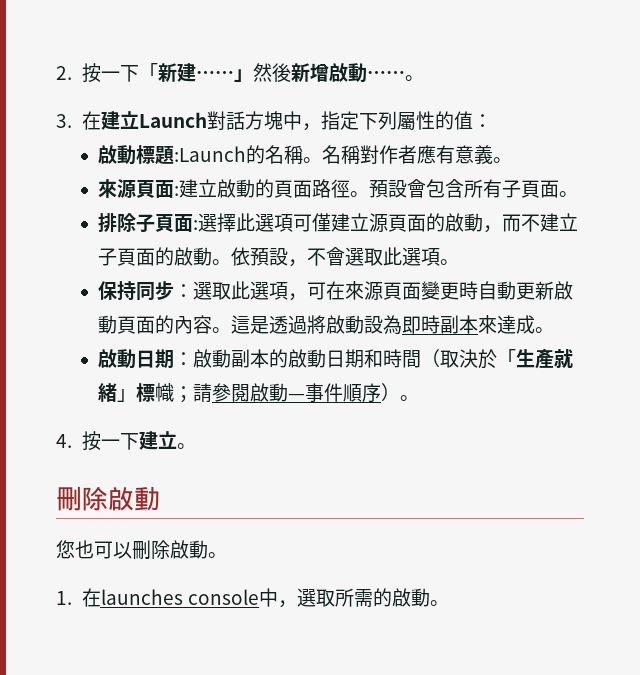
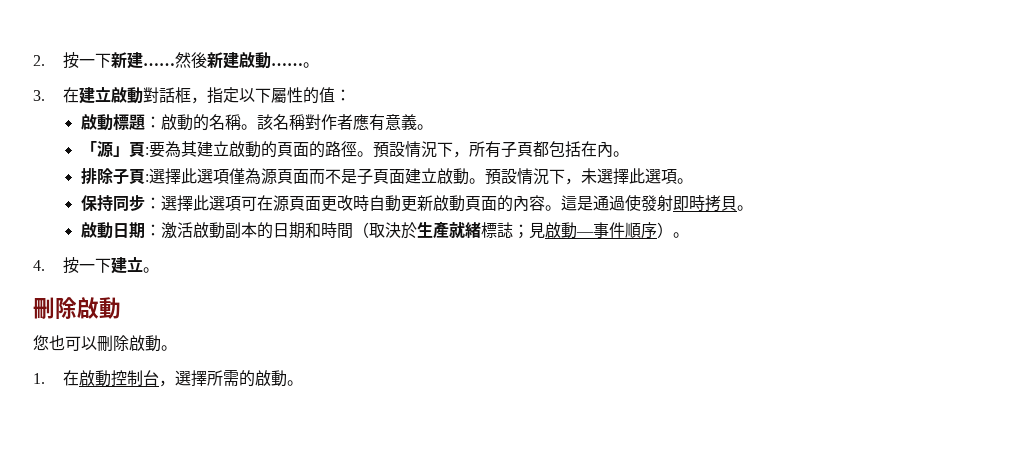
[138,63,158,80] 「 -> (112, 60) none
[233,63,329,82] 」然後新增 -> [175,52,240,69] 然後新建
[138,111,397,131] Launch對話方塊中，指定下列 -> [111,87,272,104] 啟動對話框，指定以下
[174,146,247,162] :Launch -> [144,114,193,131] ：啟動
(323, 160) none -> [256,114,273,130] 該
[98,179,180,198] 來源頁面: -> [80,141,197,158] 「源」頁:要為其
(313, 189) none -> [308,141,325,158] 的
[407,179,560,198] 會包含所有子頁面 -> [404,141,613,158] 情況下，所有子頁都包括在內
[174,213,579,233] [98,247,384,267] 面:選擇此選項可僅建立源頁面的啟動，而不建立子頁面的啟動。依預設，不會選取 -> [144,168,629,185] :選擇此選項僅為源頁面而不是子頁面建立啟動。預設情況下，未選擇
[212,281,460,301] 取此選項，可在來源頁面變更 -> [176,195,353,212] 擇此選項可在源頁面更改
[269,315,536,335] 透過將啟動設為即時副本來達成 -> [592,195,737,212] 通過使發射即時拷貝
(194, 359) none -> [160,222,193,239] 激活
[288,349,327,368] 啟動 -> (273, 230) none
[497,349,517,366] 「 -> (417, 230) none
[117,383,251,403] 」標幟；請參閱 -> [480,222,545,239] 標誌；見
[100,588,335,608] launches console中，選取 -> [79,370,208,387] 啟動控制台，選擇

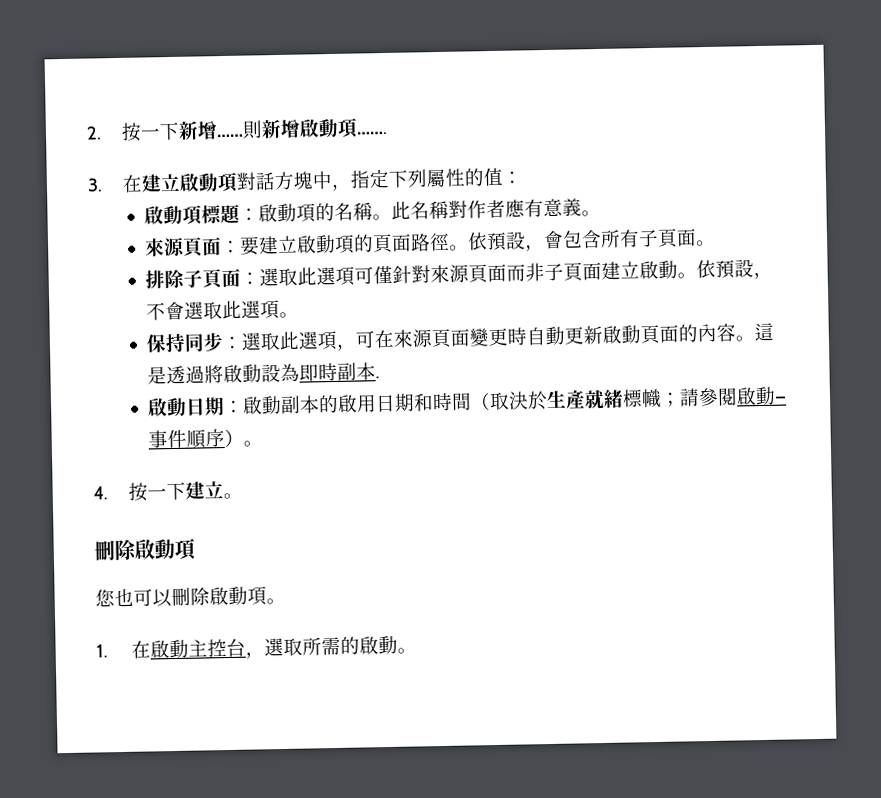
[127,52,320,69] [33,87,272,104] 建……然後新建啟動……。 // 3.在建立啟動對話框，指定以下 -> [197,118,389,140] [87,168,429,193] 增……則新增啟動項……. // 3.在建立啟動項對話方塊中，指定下列
(113, 122) none -> [181,205,202,225] 項
(193, 122) none -> [295,203,316,223] 項
[256,114,273,130] 該 -> [390,201,411,220] 此
[80,141,629,158] [80,168,261,185] 「源」頁:要為其建立啟動的頁面的路徑。預設情況下，所有子頁都包括在內。 // 排除子頁:選擇此選項僅為 -> [143,228,716,258] [144,264,450,290] 來源頁面：要建立啟動項的頁面路徑。依預設，會包含所有子頁面。 // 排除子頁面：選取此選項可僅針對來
[324,169,357,184] 不是 -> [524,263,545,282] 非
[484,168,629,185] 預設情況下，未選擇 -> [695,259,773,280] [145,301,223,321] 依預設，不會選取
[176,195,353,212] 擇此選項可在源頁面更改 -> [259,327,509,351] 取此選項，可在來源頁面變更
[592,195,753,212] 通過使發射即時拷貝。 -> [165,362,380,385] 透過將啟動設為即時副本.
[160,222,193,239] 激活 -> (244, 407) none
(273, 230) none -> [336,394,377,413] 啟用
[496,222,545,239] 誌；見 -> [640,387,738,409] 幟；請參閱
(121, 308) none -> [174,538,196,560] 項
(161, 343) none -> [247,586,267,606] 項
[111,370,208,387] 控制台，選擇 -> [188,637,304,659] 主控台，選取

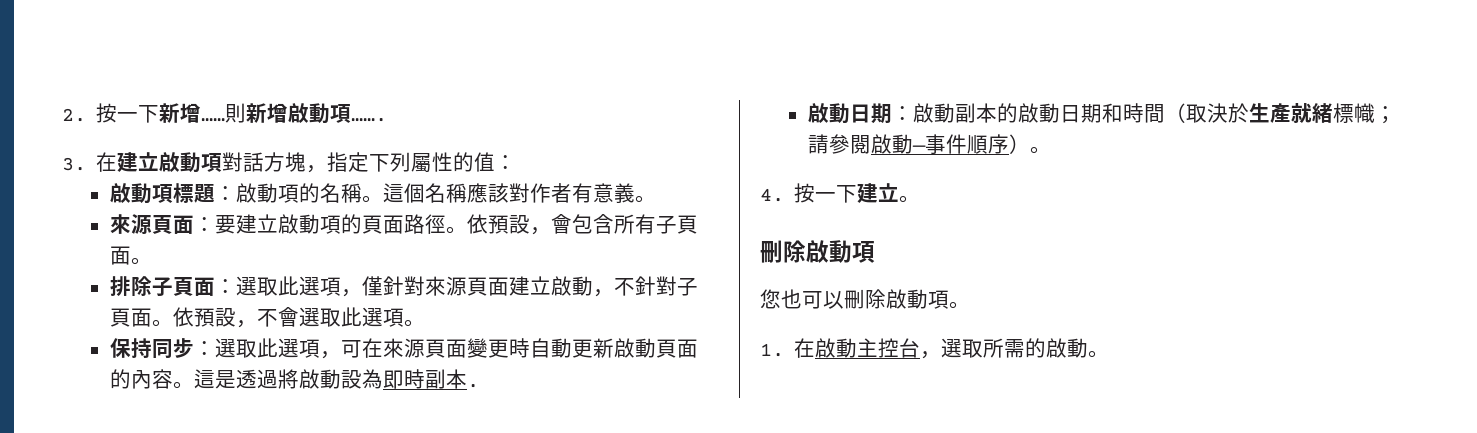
[312,170,334,190] 中 -> (307, 162) none
[390,199,525,220] 此名稱對作者應 -> [382,183,572,203] 這個名稱應該對作者
[353,266,374,285] 可 -> [340,289,362,297] ，
[505,260,678,282] 而非子頁面建立啟動 -> [508,276,698,297] [109,308,152,327] 建立啟動，不針對子頁面
[355,394,377,413] 用 -> [1038,103,1060,123] 動

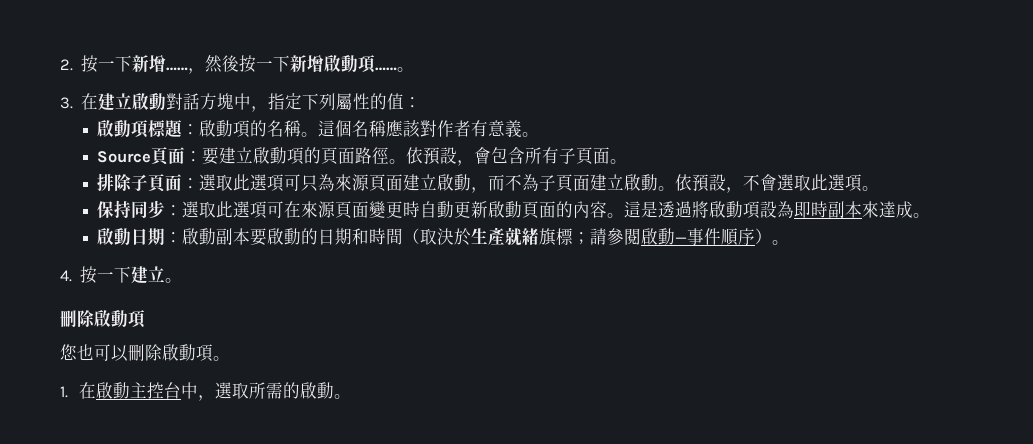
[225,103,247,123] 則 -> [188,55,291,74] ，然後按一下
[351,118,388,122] ……. -> [375,67,415,72] ……。
[201,153,223,172] 項 -> (167, 102) none
(307, 162) none -> [234,93,252,110] 中
[109,214,152,235] 來源 -> [97,151,152,163] Source
[340,276,425,297] ，僅針對 -> [284,174,336,192] 可只為
[613,276,698,296] [109,308,152,327] 不針對子頁面 -> [488,174,659,192] 而不為子頁面建立啟動
[319,351,341,359] ， -> (268, 210) none
(341, 379) none -> [743,201,761,219] 項
[466,384,479,388] . -> [862,201,931,218] 來達成。
[996,103,1060,123] 的啟動 -> [250,228,319,246] 要啟動的
[1332,103,1375,123] 標幟 -> [539,228,574,246] 旗標
(921, 348) none -> [181,382,199,399] 中

